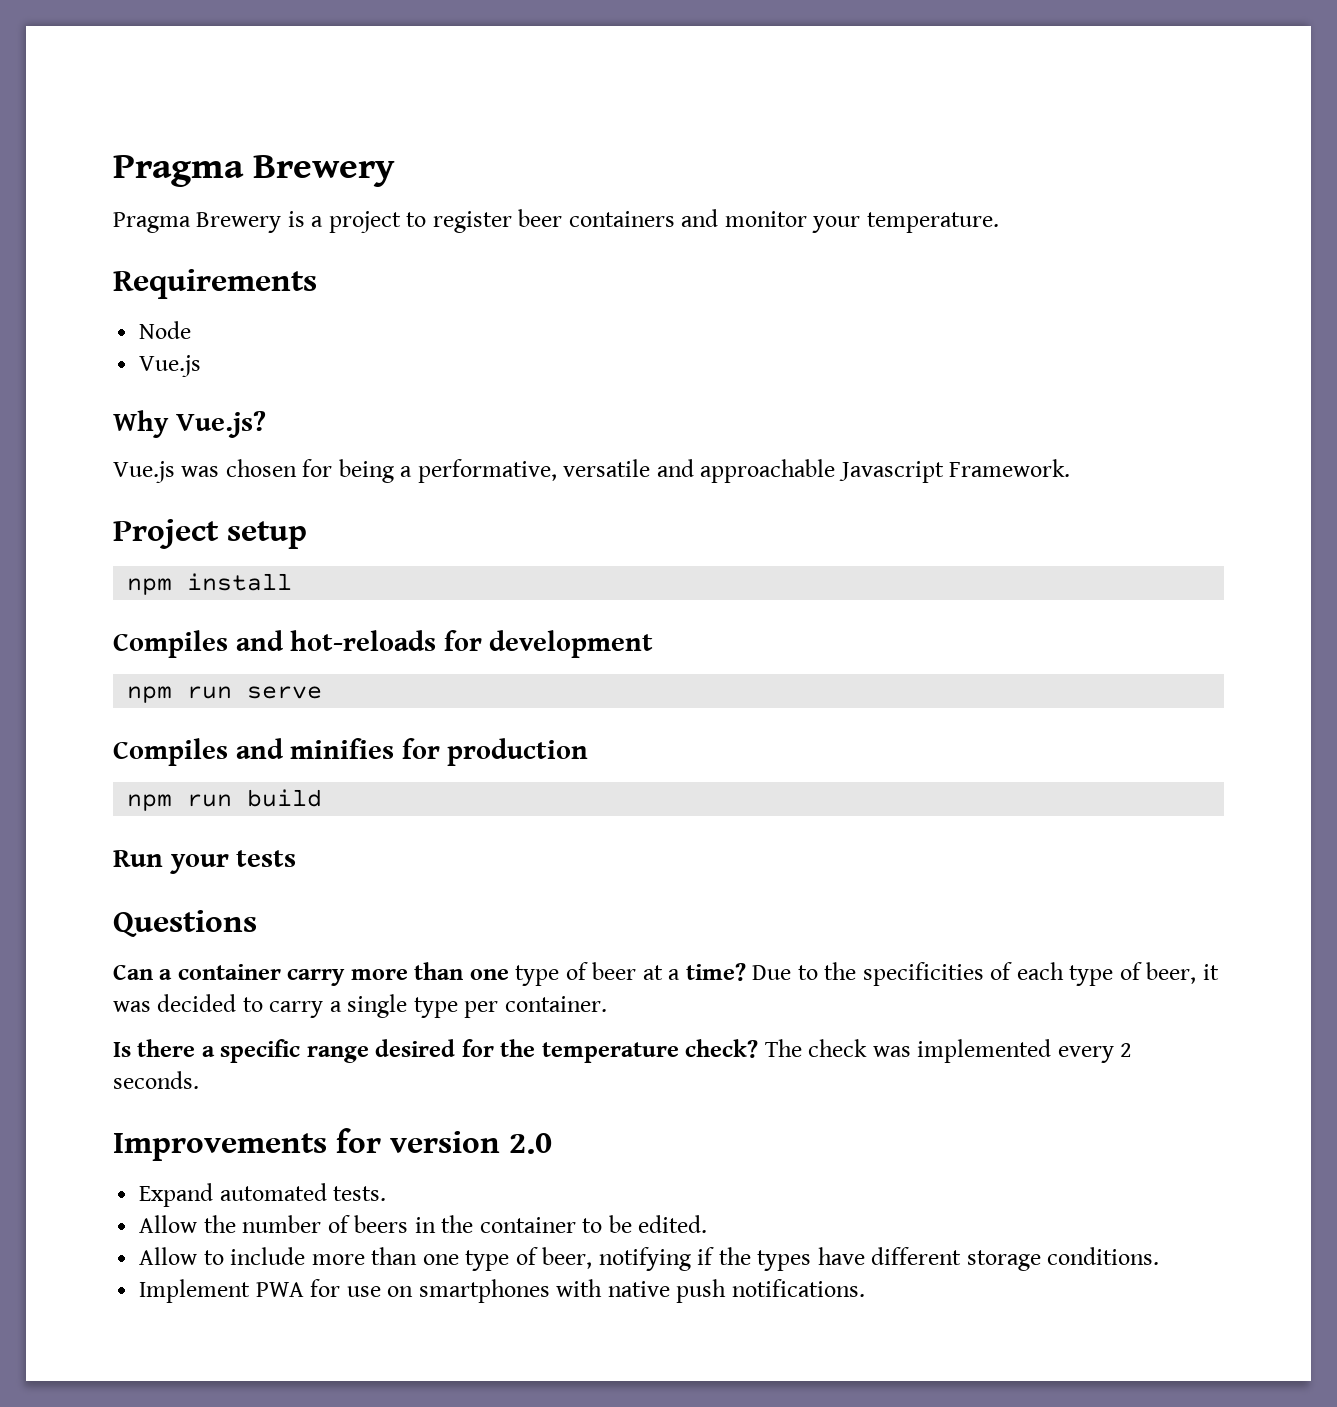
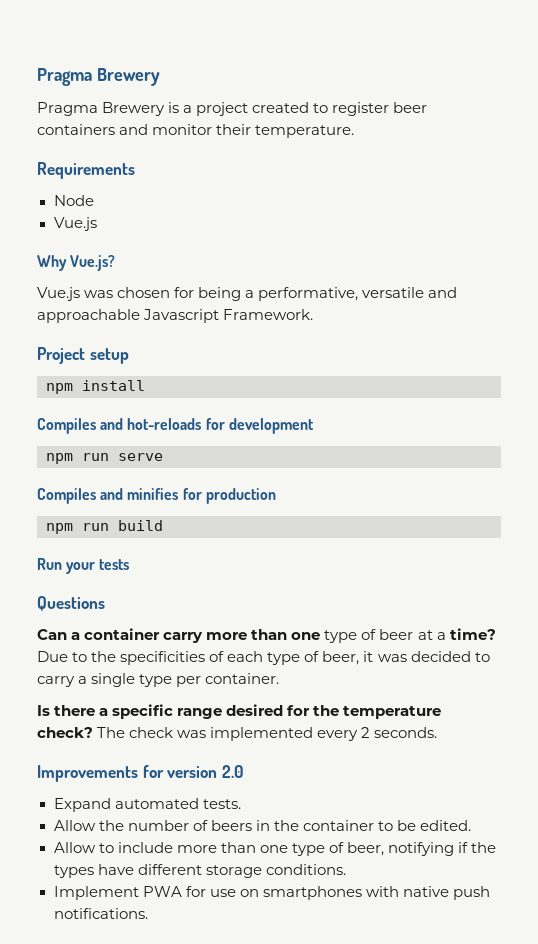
(401, 222) none -> [252,102,310,113] created
[812,216,861,233] your -> [216,124,252,135] their

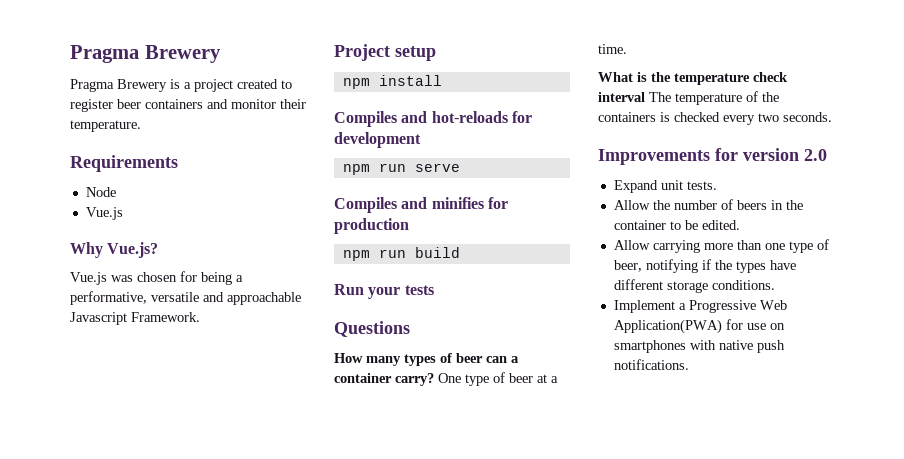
[37,628,321,643] Can a container carry more than one -> [334,353,519,366] [334,373,461,386] How many types of beer can a container carry? One
[449,628,496,640] [37,651,490,665] [37,673,280,687] [37,704,442,719] [37,727,371,741] time? Due to the specificities of each type of beer, it was decided to carry a single type per container. // Is there a specific range desired for the temperature check? The check was implemented every 2 -> [598,44,627,54] [598,72,788,85] [598,91,779,105] [598,112,779,125] time. // What is the temperature check interval The temperature of the containers is checked every two
[114,798,199,809] automated -> [660,180,683,190] unit
[98,842,173,853] to include -> [652,240,700,253] carrying
[142,886,182,897] PWA -> [678,300,787,313] [613,319,722,334] a Progressive Web Application(PWA)

